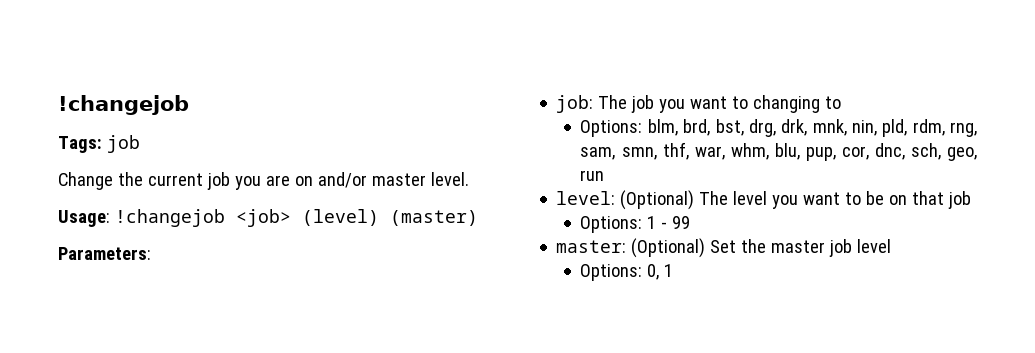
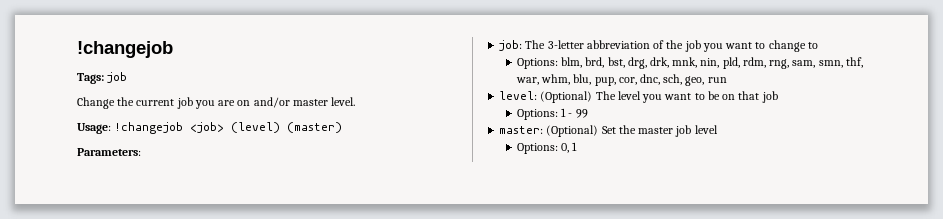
(628, 102) none -> [547,40,684,49] 3-letter abbreviation of the
[753,95,821,113] changing -> [768,40,806,52] change

